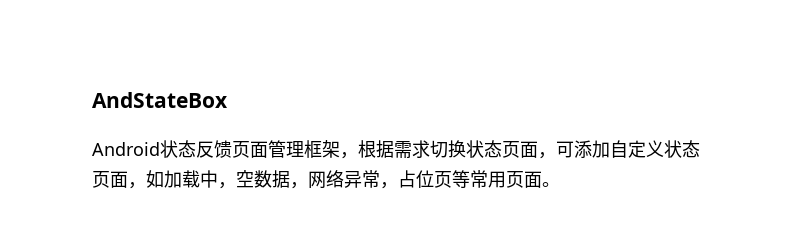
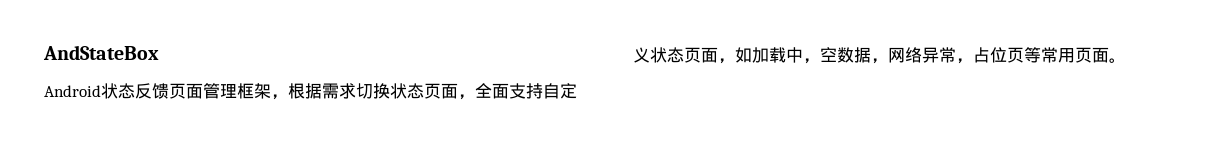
[556,140,610,158] 可添加 -> [475,83,543,99] 全面支持

